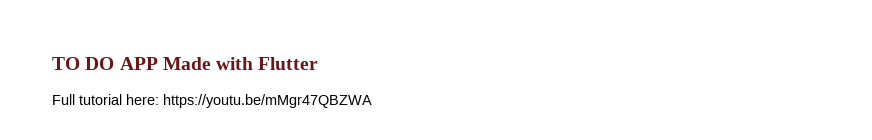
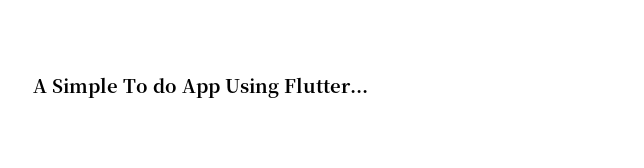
[52,57,319,70] [52,94,372,108] TO DO APP Made with Flutter // Full tutorial here: https://youtu.be/mMgr47QBZWA -> [33,77,368,98] A Simple To do App Using Flutter...

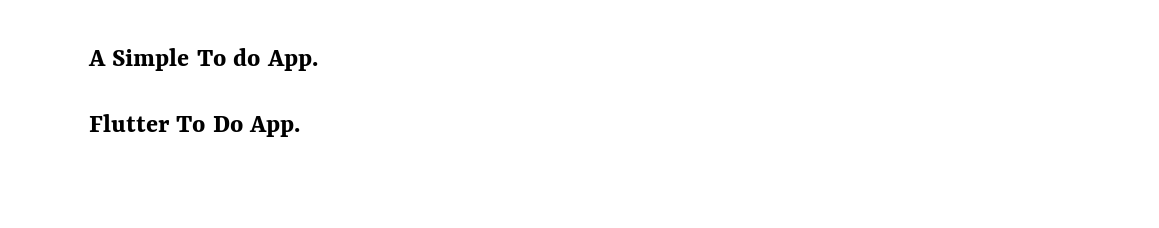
[182,77,368,98] App Using Flutter... -> [266,50,318,71] [89,114,301,137] App. // Flutter To Do App.

